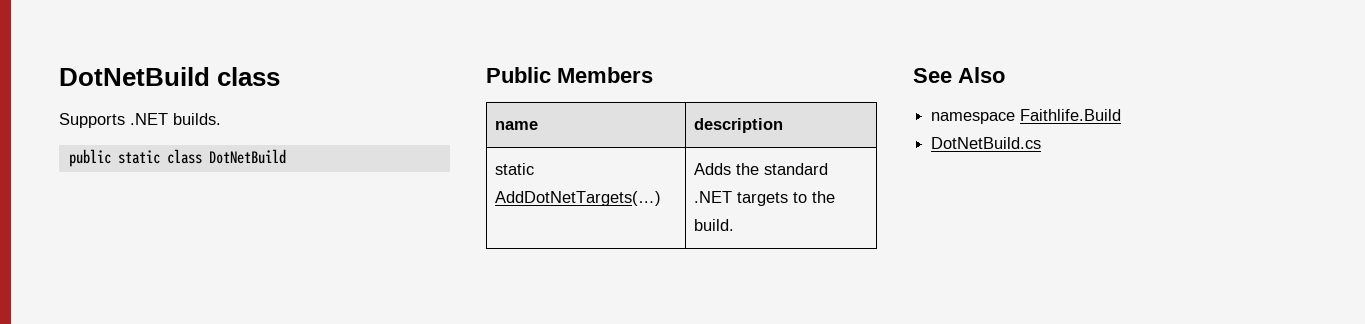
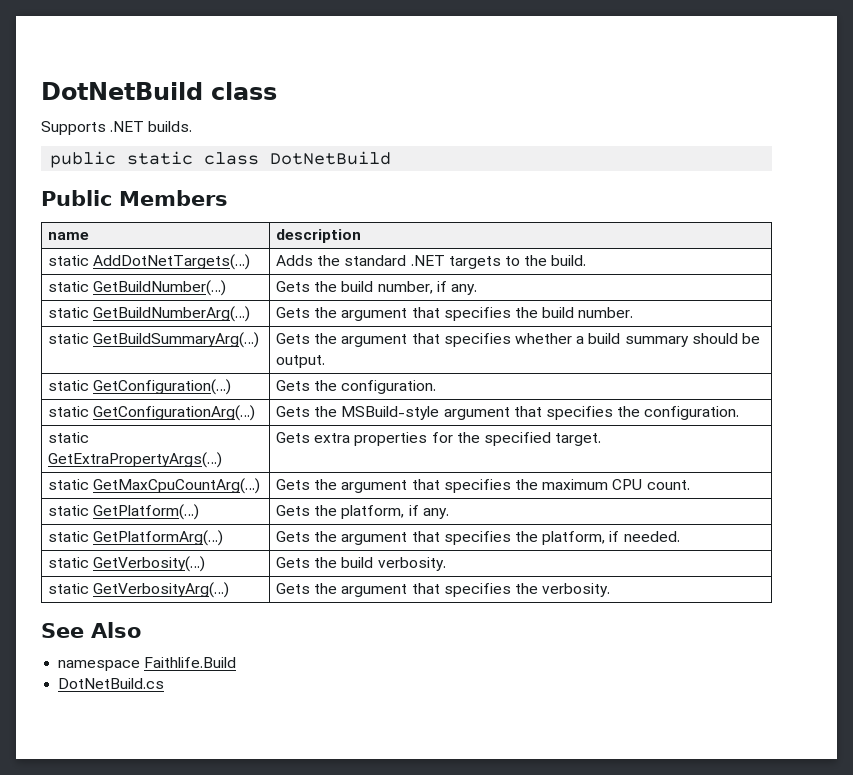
(734, 225) none -> [48,280,227,296] [276,281,477,295] [48,306,251,322] [276,307,634,321] [48,332,260,348] [276,333,760,347] [276,355,326,368] [48,379,232,395] [276,380,437,394] [48,405,256,421] [276,406,740,420] [48,432,90,443] [48,452,223,468] [276,432,602,446] [48,478,261,494] [276,479,690,493] [48,504,200,520] [276,505,449,519] [48,530,224,546] [276,531,680,545] [48,556,206,572] [276,557,446,571] [48,582,230,598] [276,583,611,597] // static GetBuildNumber(…) | Gets the build number, if any. // static GetBuildNumberArg(…) | Gets the argument that specifies the build number. // static GetBuildSummaryArg(…) | Gets the argument that specifies whether a build summary should be output. // static GetConfiguration(…) | Gets the configuration. // static GetConfigurationArg(…) | Gets the MSBuild-style argument that specifies the configuration. // static GetExtraPropertyArgs(…) | Gets extra properties for the specified target. // static GetMaxCpuCountArg(…) | Gets the argument that specifies the maximum CPU count. // static GetPlatform(…) | Gets the platform, if any. // static GetPlatformArg(…) | Gets the argument that specifies the platform, if needed. // static GetVerbosity(…) | Gets the build verbosity. // static GetVerbosityArg(…) | Gets the argument that specifies the verbosity.

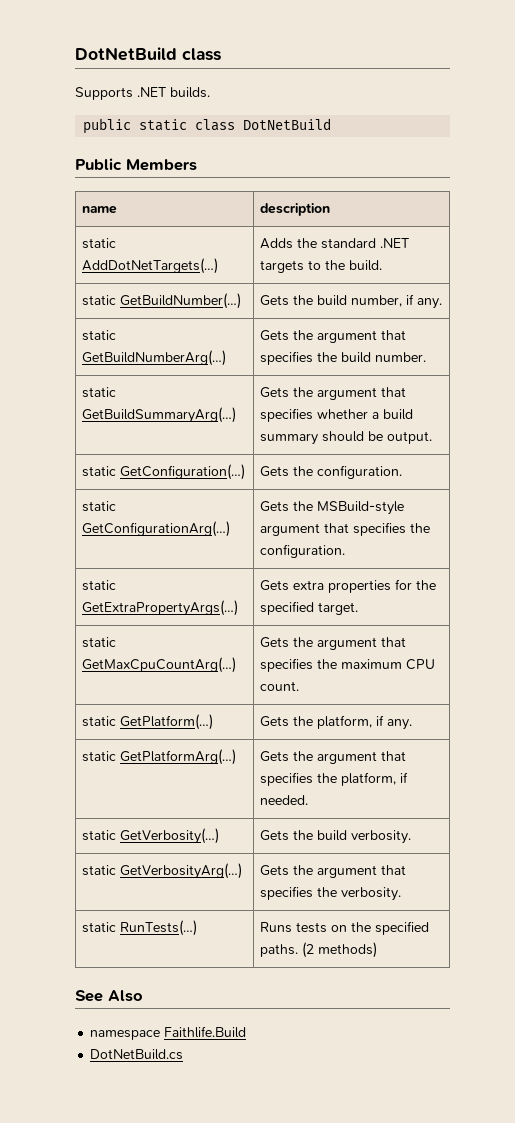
(611, 590) none -> [81,920,197,936] [259,921,429,935] [259,942,377,958] // static RunTests(…) | Runs tests on the specified paths. (2 methods)

